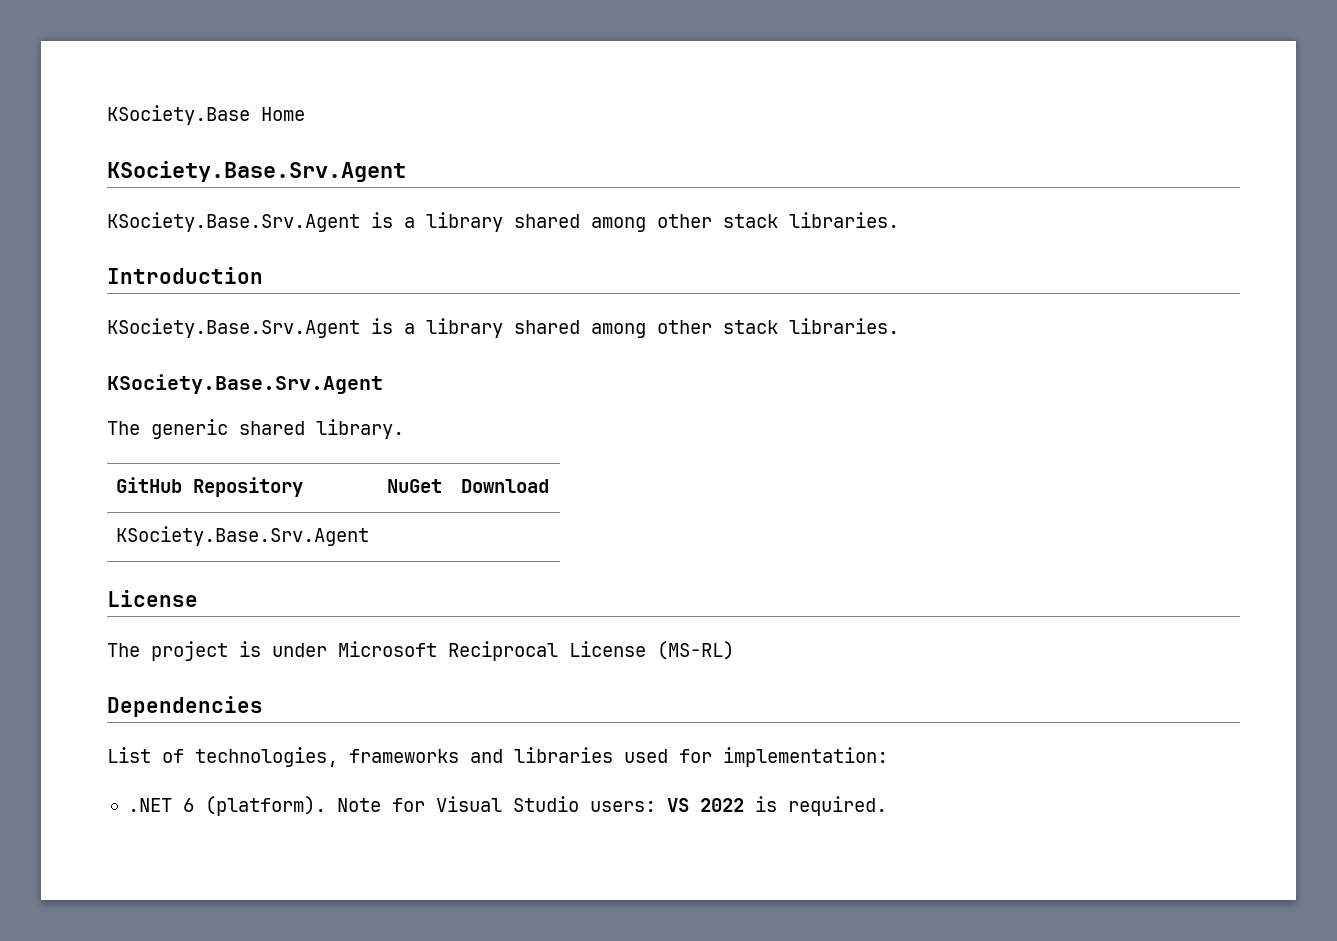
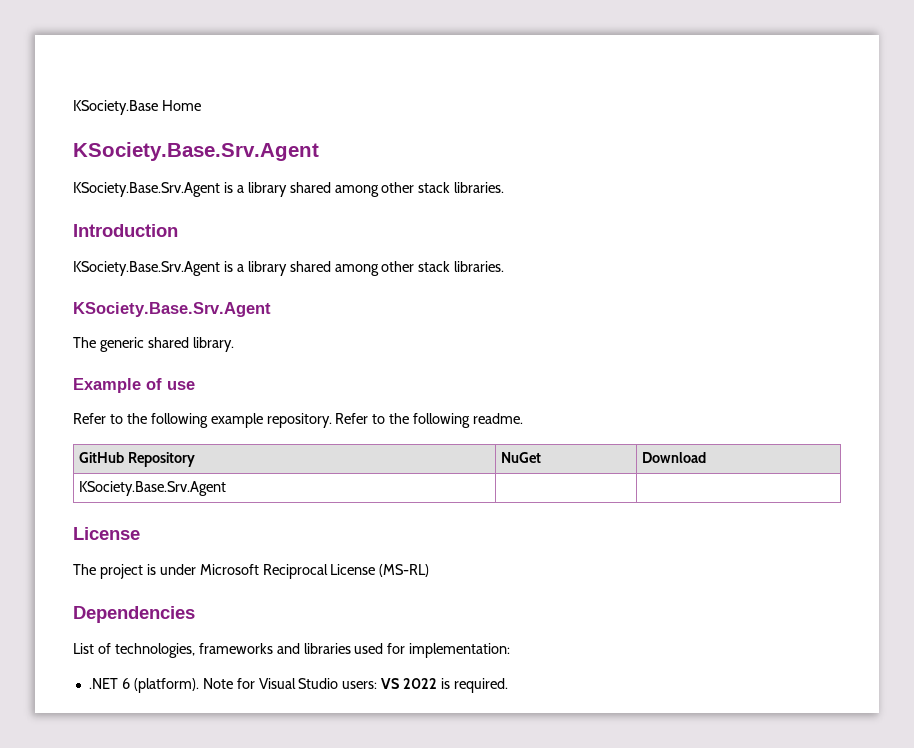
(404, 429) none -> [73,378,195,393] [73,413,524,428] // Example of use // Refer to the following example repository. Refer to the following readme.

